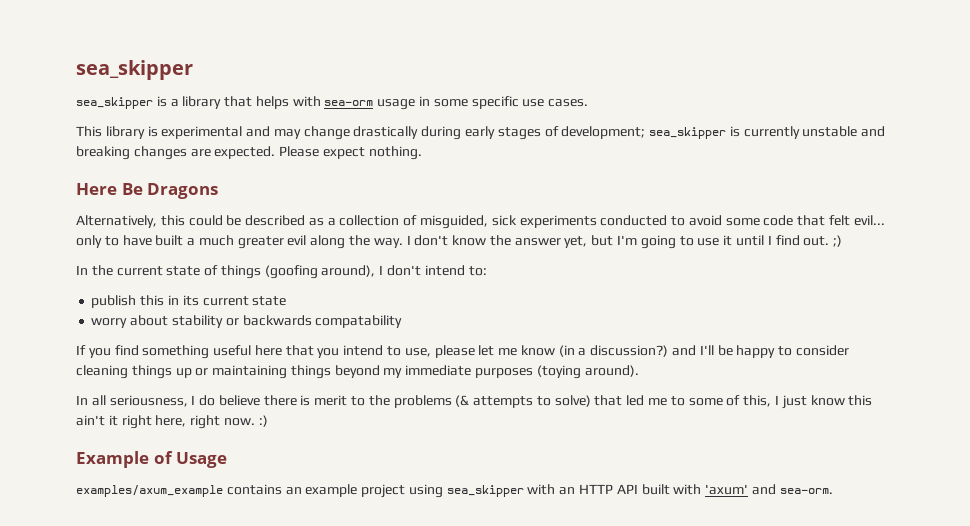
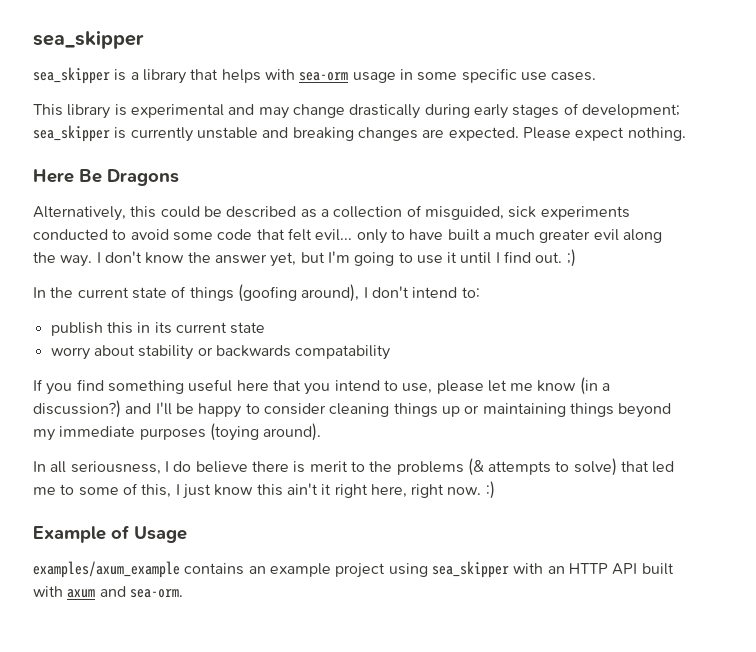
[705,484,749,495] 'axum' -> [67,589,96,598] axum

